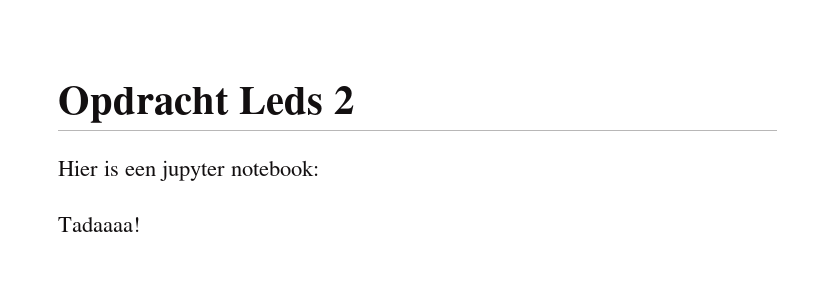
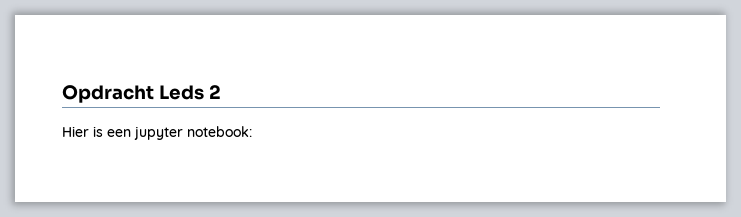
[58,216,141,232] // Tadaaaa! -> (252, 131) none

